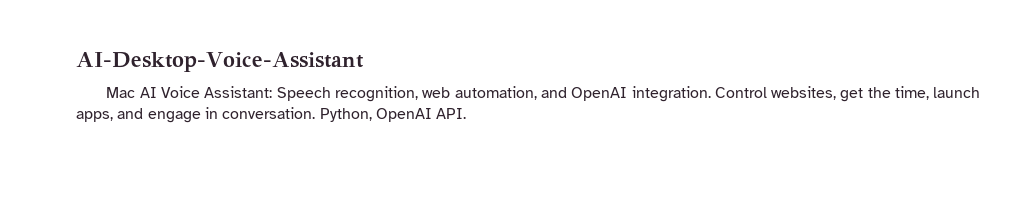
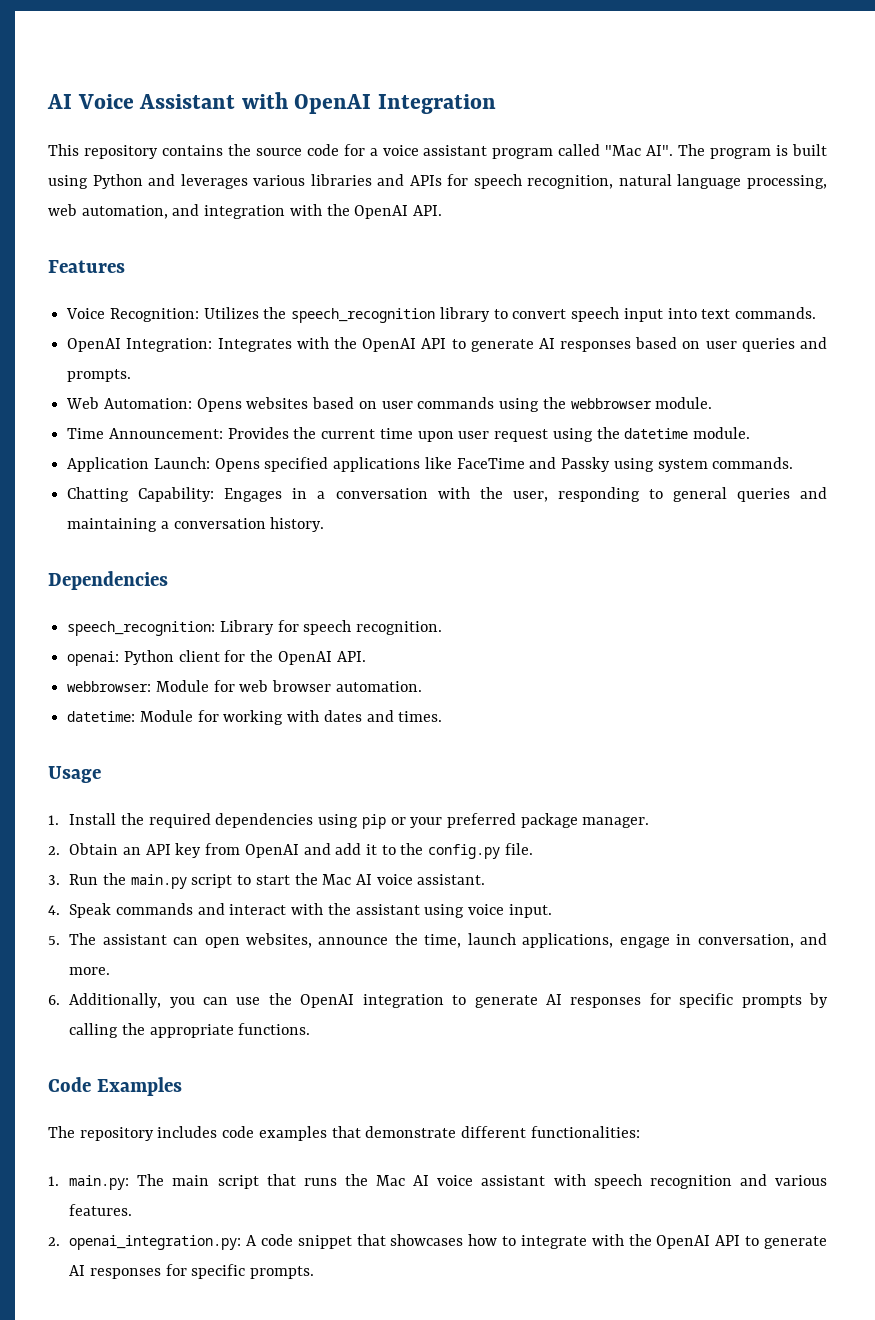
[76,52,364,72] [106,86,981,102] [76,107,467,123] AI-Desktop-Voice-Assistant // Mac AI Voice Assistant: Speech recognition, web automation, and OpenAI integration. Control websites, get the time, launch apps, and engage in conversation. Python, OpenAI API. -> [47,92,497,114] [48,144,828,159] [48,174,828,189] [48,204,443,219] [48,260,125,273] [66,307,816,323] [67,337,827,352] [67,369,132,382] [66,397,713,412] [67,427,750,442] [67,457,794,472] [67,487,827,502] [67,517,325,532] [48,571,168,590] [67,620,443,636] [67,650,366,666] [67,680,422,692] [67,710,443,725] [48,766,101,783] [48,813,650,829] [48,843,533,859] [48,873,486,889] [48,903,552,918] [48,933,828,948] [69,967,111,975] [48,993,829,1008] [69,1023,311,1038] [48,1077,182,1096] [48,1126,640,1141] [48,1174,828,1190] [69,1204,133,1216] [48,1234,828,1250] [69,1264,315,1279] AI Voice Assistant with OpenAI Integration // This repository contains the source code for a voice assistant program called "Mac AI". The program is built using Python and leverages various libraries and APIs for speech recognition, natural language processing, web automation, and integration with the OpenAI API. // Features // Voice Recognition: Utilizes the speech_recognition library to convert speech input into text commands. // OpenAI Integration: Integrates with the OpenAI API to generate AI responses based on user queries and prompts. // Web Automation: Opens websites based on user commands using the webbrowser module. // Time Announcement: Provides the current time upon user request using the datetime module. // Application Launch: Opens specified applications like FaceTime and Passky using system commands. // Chatting Capability: Engages in a conversation with the user, responding to general queries and maintaining a conversation history. // Dependencies // speech_recognition: Library for speech recognition. // openai: Python client for the OpenAI API. // webbrowser: Module for web browser automation. // datetime: Module for working with dates and times. // Usage // 1. Install the required dependencies using pip or your preferred package manager. // 2. Obtain an API key from OpenAI and add it to the config.py file. // 3. Run the main.py script to start the Mac AI voice assistant. // 4. Speak commands and interact with the assistant using voice input. // 5. The assistant can open websites, announce the time, launch applications, engage in conversation, and more. // 6. Additionally, you can use the OpenAI integration to generate AI responses for specific prompts by calling the appropriate functions. // Code Examples // The repository includes code examples that demonstrate different functionalities: // 1. main.py: The main script that runs the Mac AI voice assistant with speech recognition and various features. // 2. openai_integration.py: A code snippet that showcases how to integrate with the OpenAI API to generate AI responses for specific prompts.

